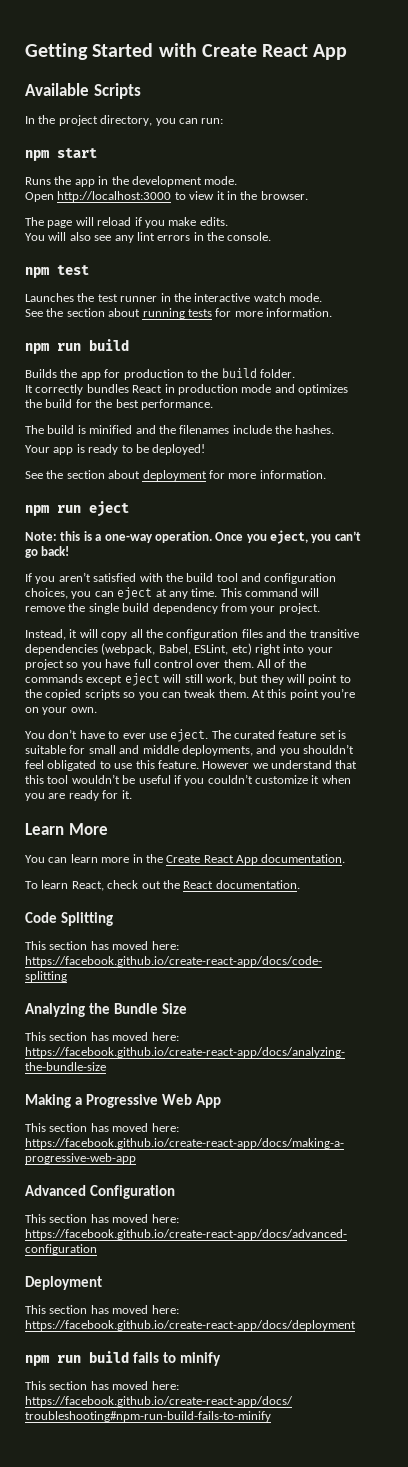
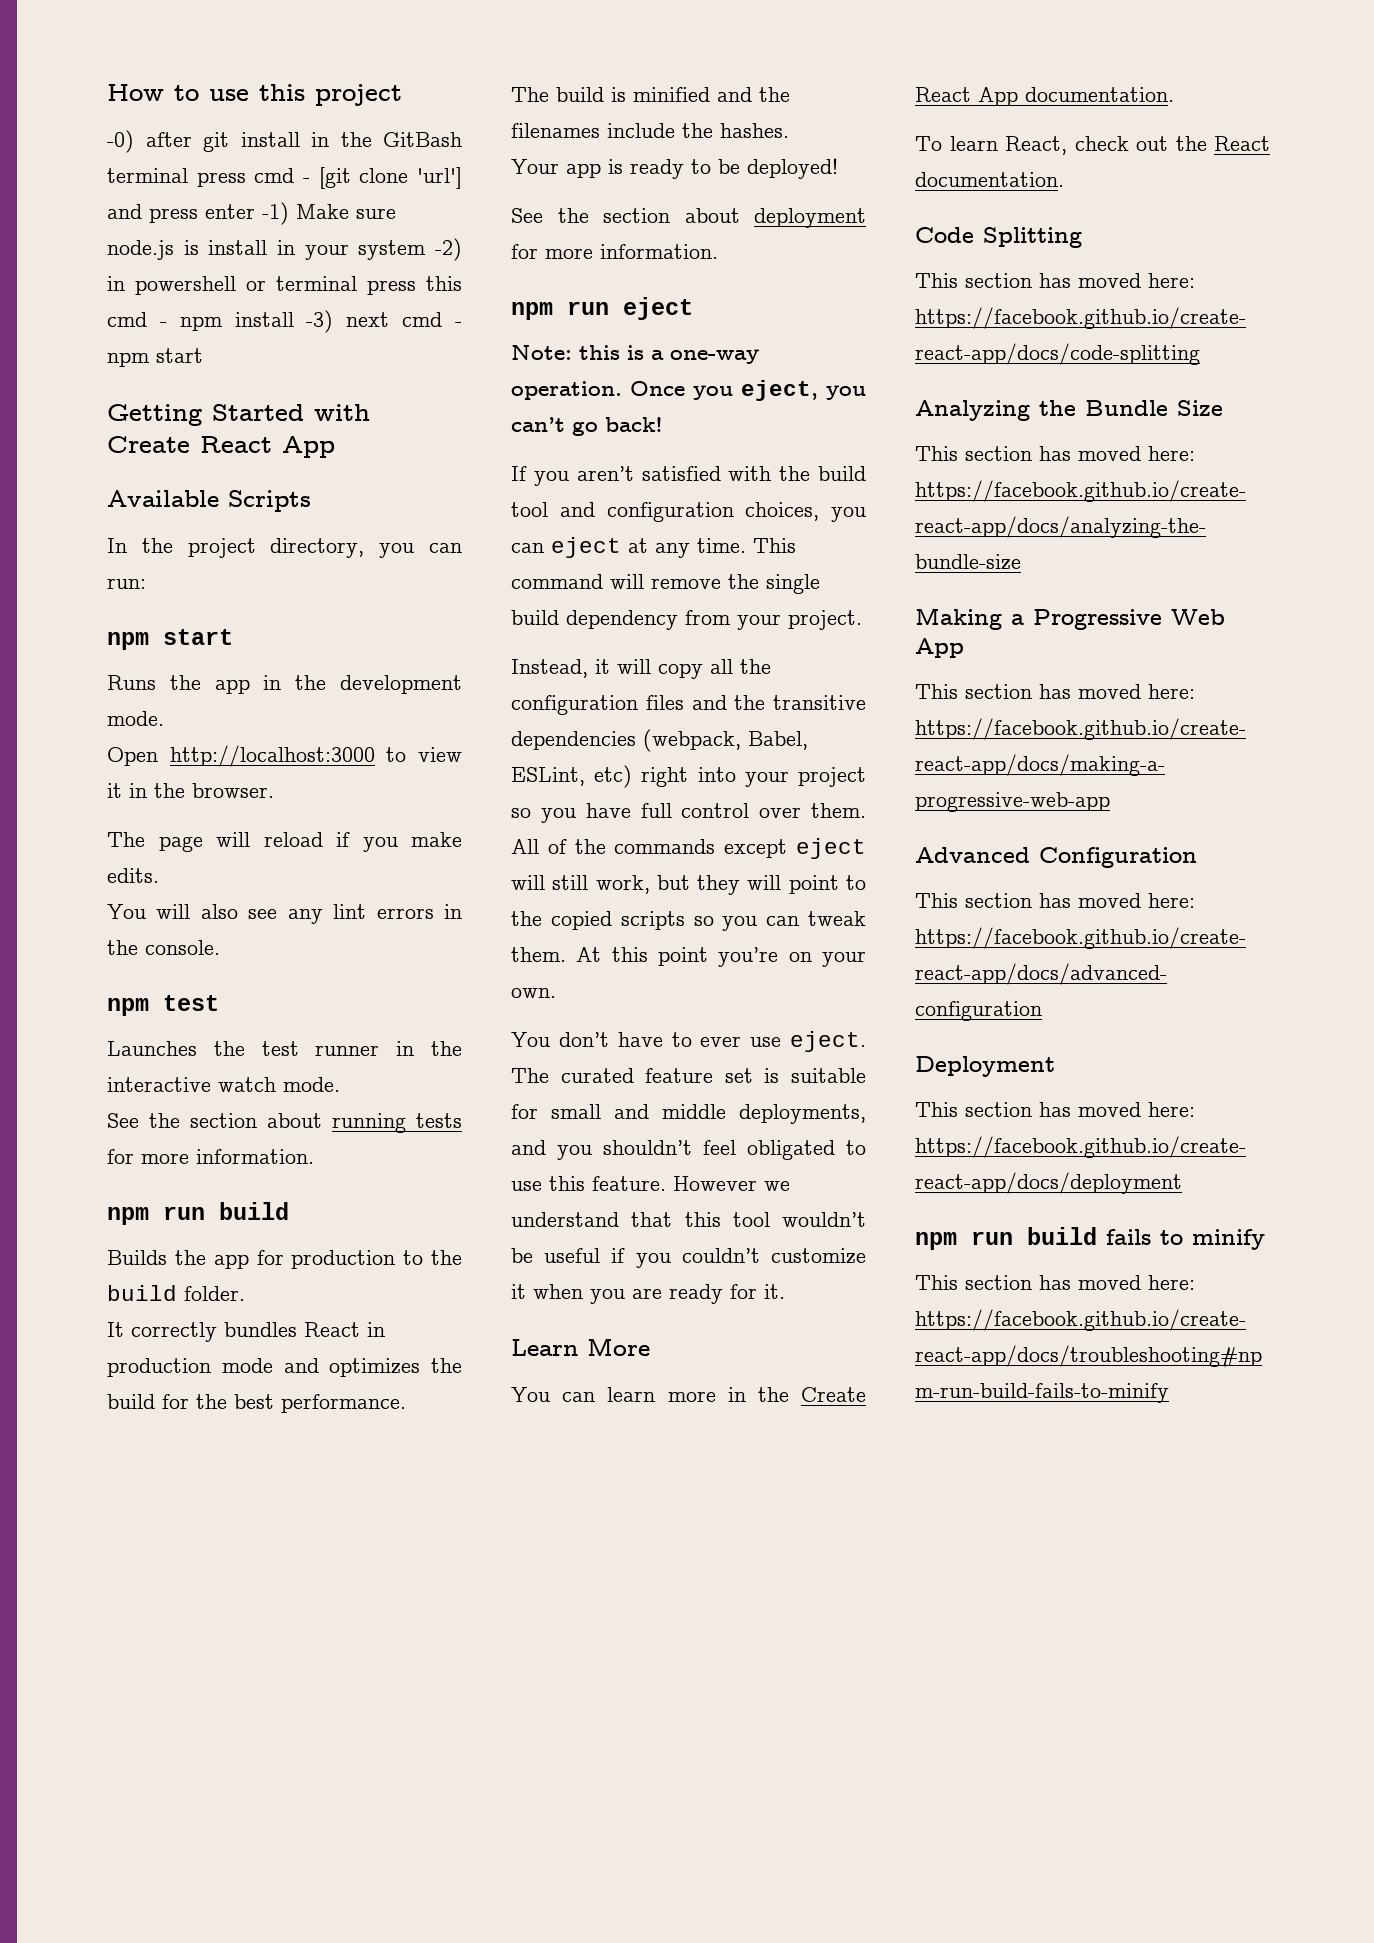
(25, 51) none -> [107,84,402,106] [107,130,462,153] [107,167,462,189] [107,202,396,225] [107,238,462,261] [107,276,462,295] [107,310,462,333] [107,348,203,367] How to use this project // -0) after git install in the GitBash terminal press cmd - [git clone 'url'] and press enter -1) Make sure node.js is install in your system -2) in powershell or terminal press this cmd - npm install -3) next cmd - npm start //

